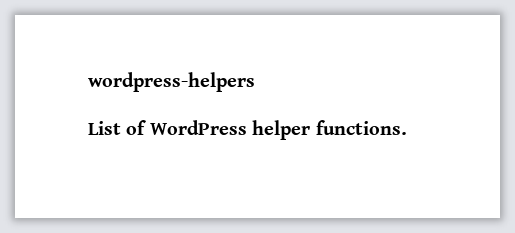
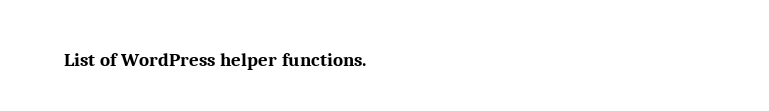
[88,72,255,92] wordpress-helpers // -> (64, 59) none

